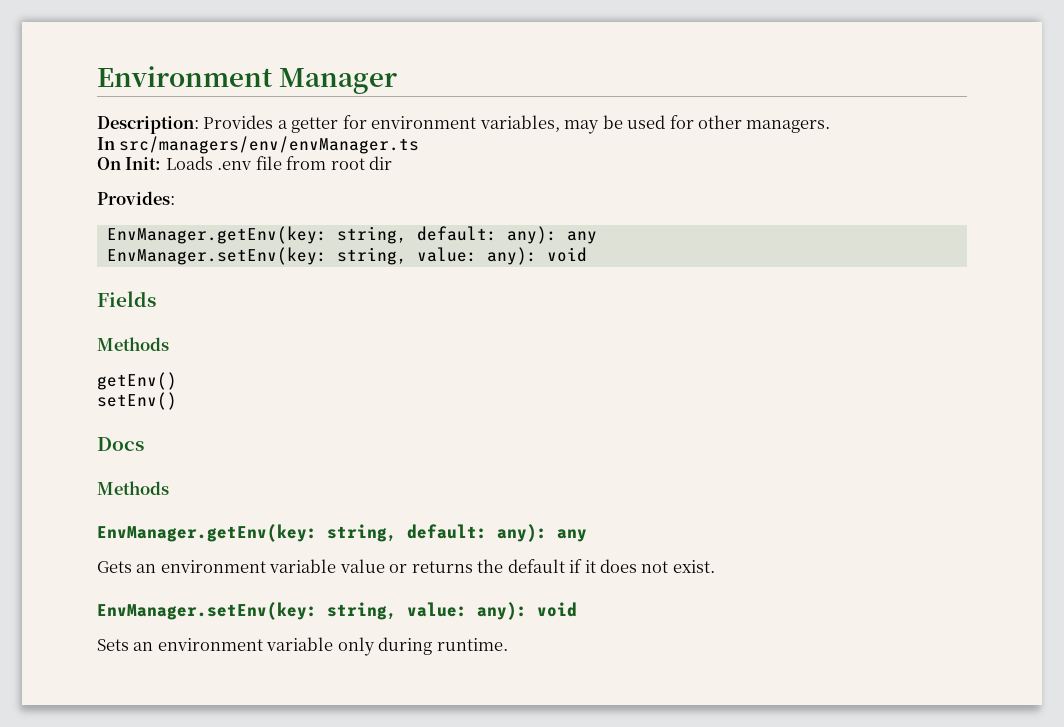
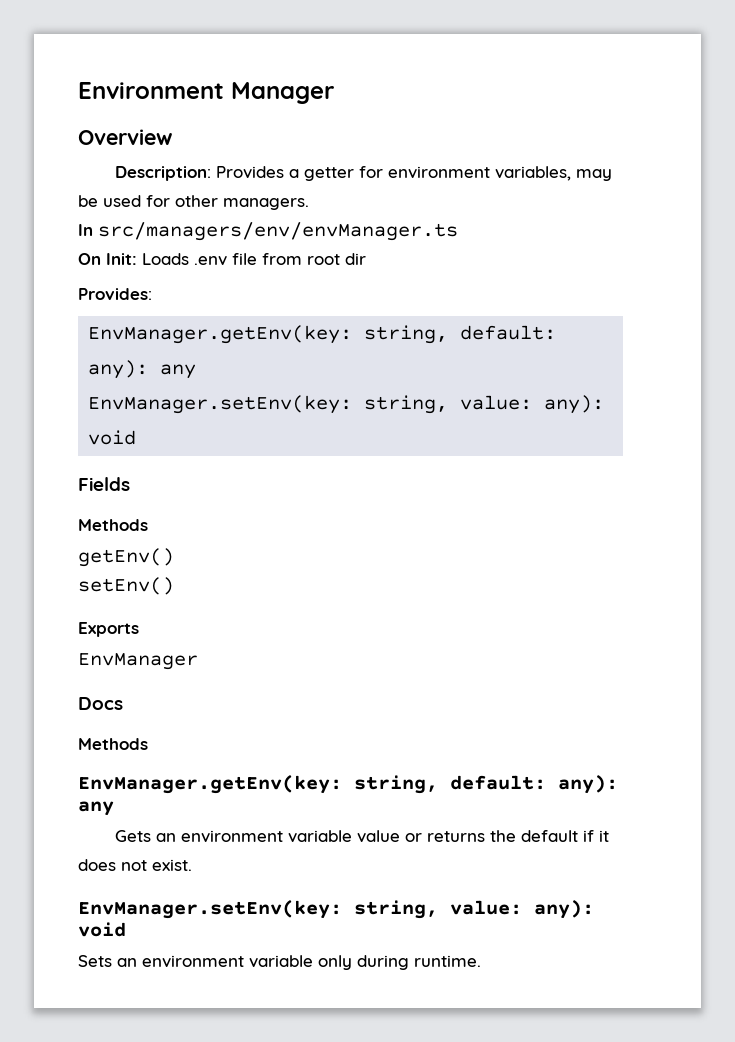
(398, 81) none -> [78,129,173,145] // Overview
(177, 401) none -> [78,622,139,637] [78,653,198,670] // Exports // EnvManager

